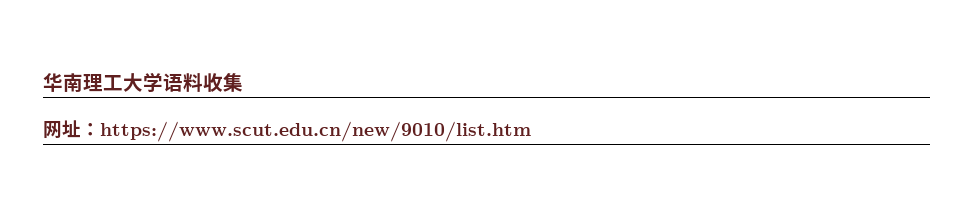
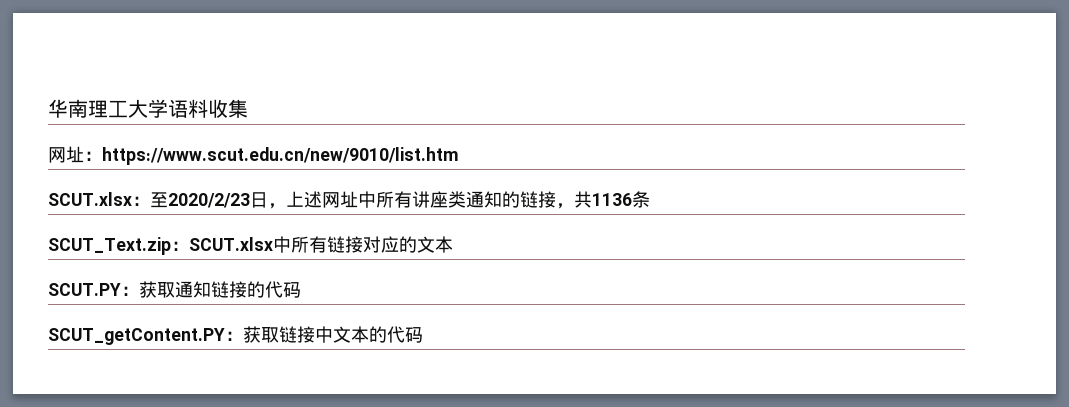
(531, 131) none -> [48,191,650,209] [48,236,453,255] [48,281,301,298] [48,326,423,345] // SCUT.xlsx：至2020/2/23日，上述网址中所有讲座类通知的链接，共1136条 // SCUT_Text.zip：SCUT.xlsx中所有链接对应的文本 // SCUT.PY：获取通知链接的代码 // SCUT_getContent.PY：获取链接中文本的代码

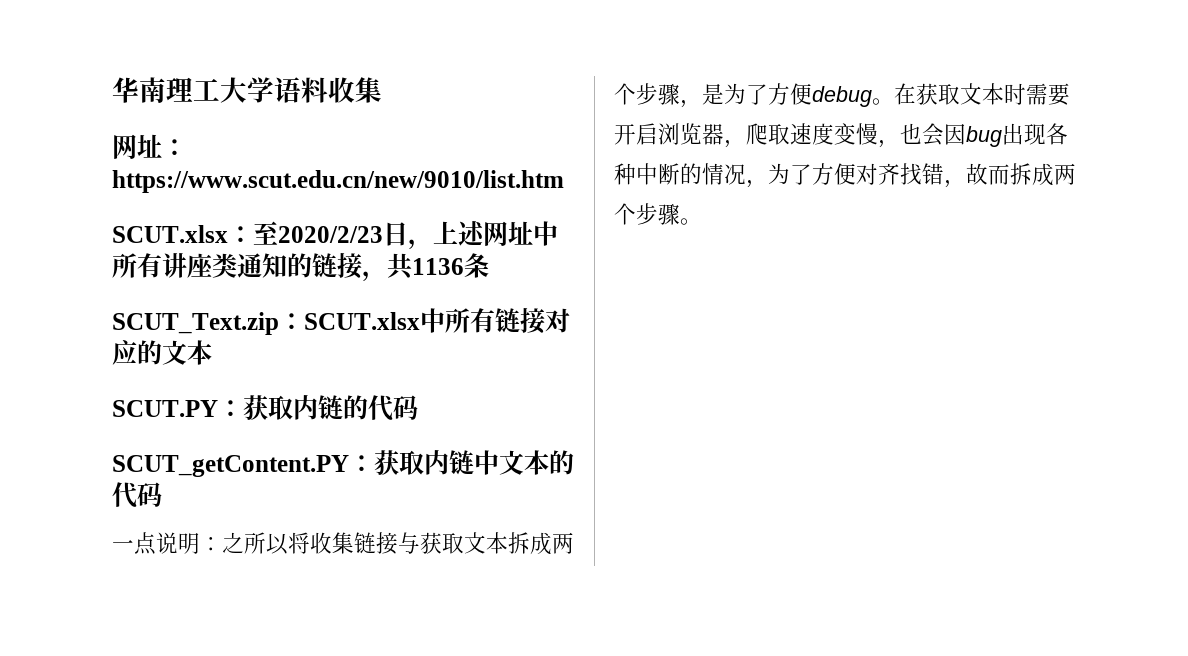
[175,281,247,298] 通知链接 -> [293,395,343,420] 内链
[279,326,315,343] 链接 -> [424,450,474,475] 内链
(423, 335) none -> [112,532,574,555] [614,83,1070,108] [614,123,1068,148] [614,163,1076,188] [614,203,702,225] // 一点说明：之所以将收集链接与获取文本拆成两个步骤，是为了方便debug。在获取文本时需要开启浏览器，爬取速度变慢，也会因bug出现各种中断的情况，为了方便对齐找错，故而拆成两个步骤。

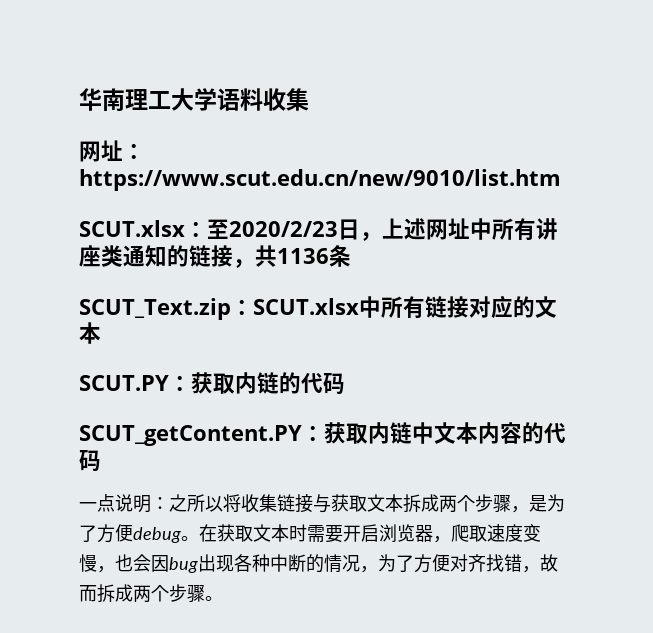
(549, 462) none -> [478,422,522,444] 内容

